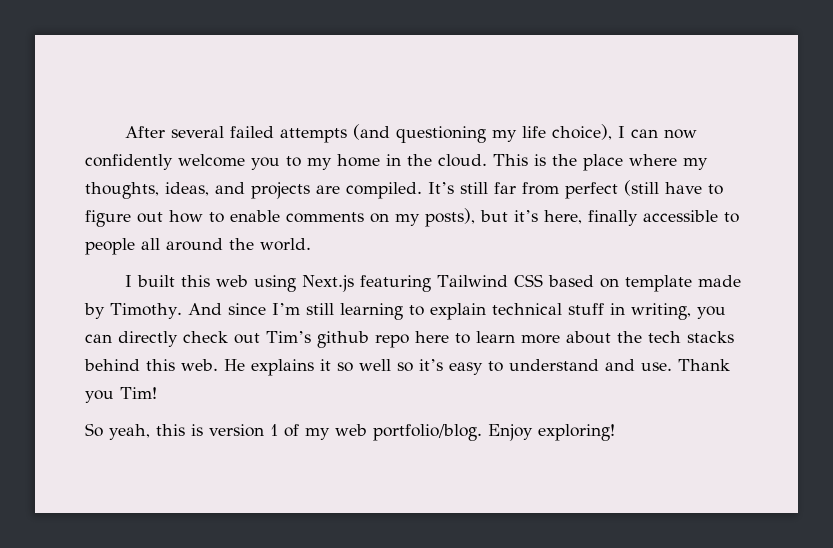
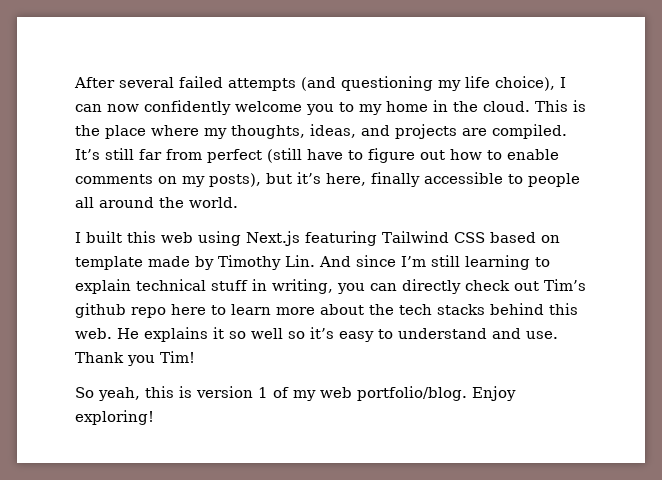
[110,303,182,319] Timothy. -> [218,255,315,270] Timothy Lin.

